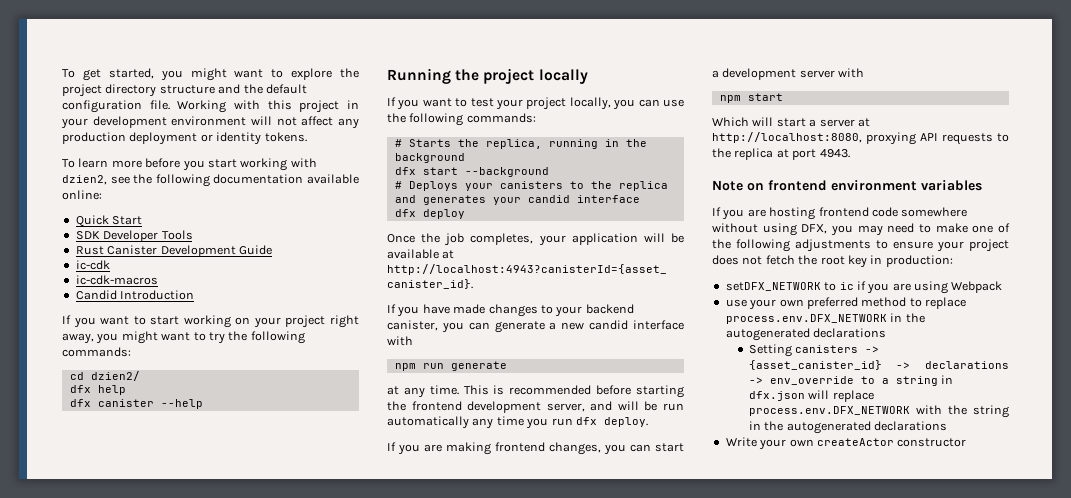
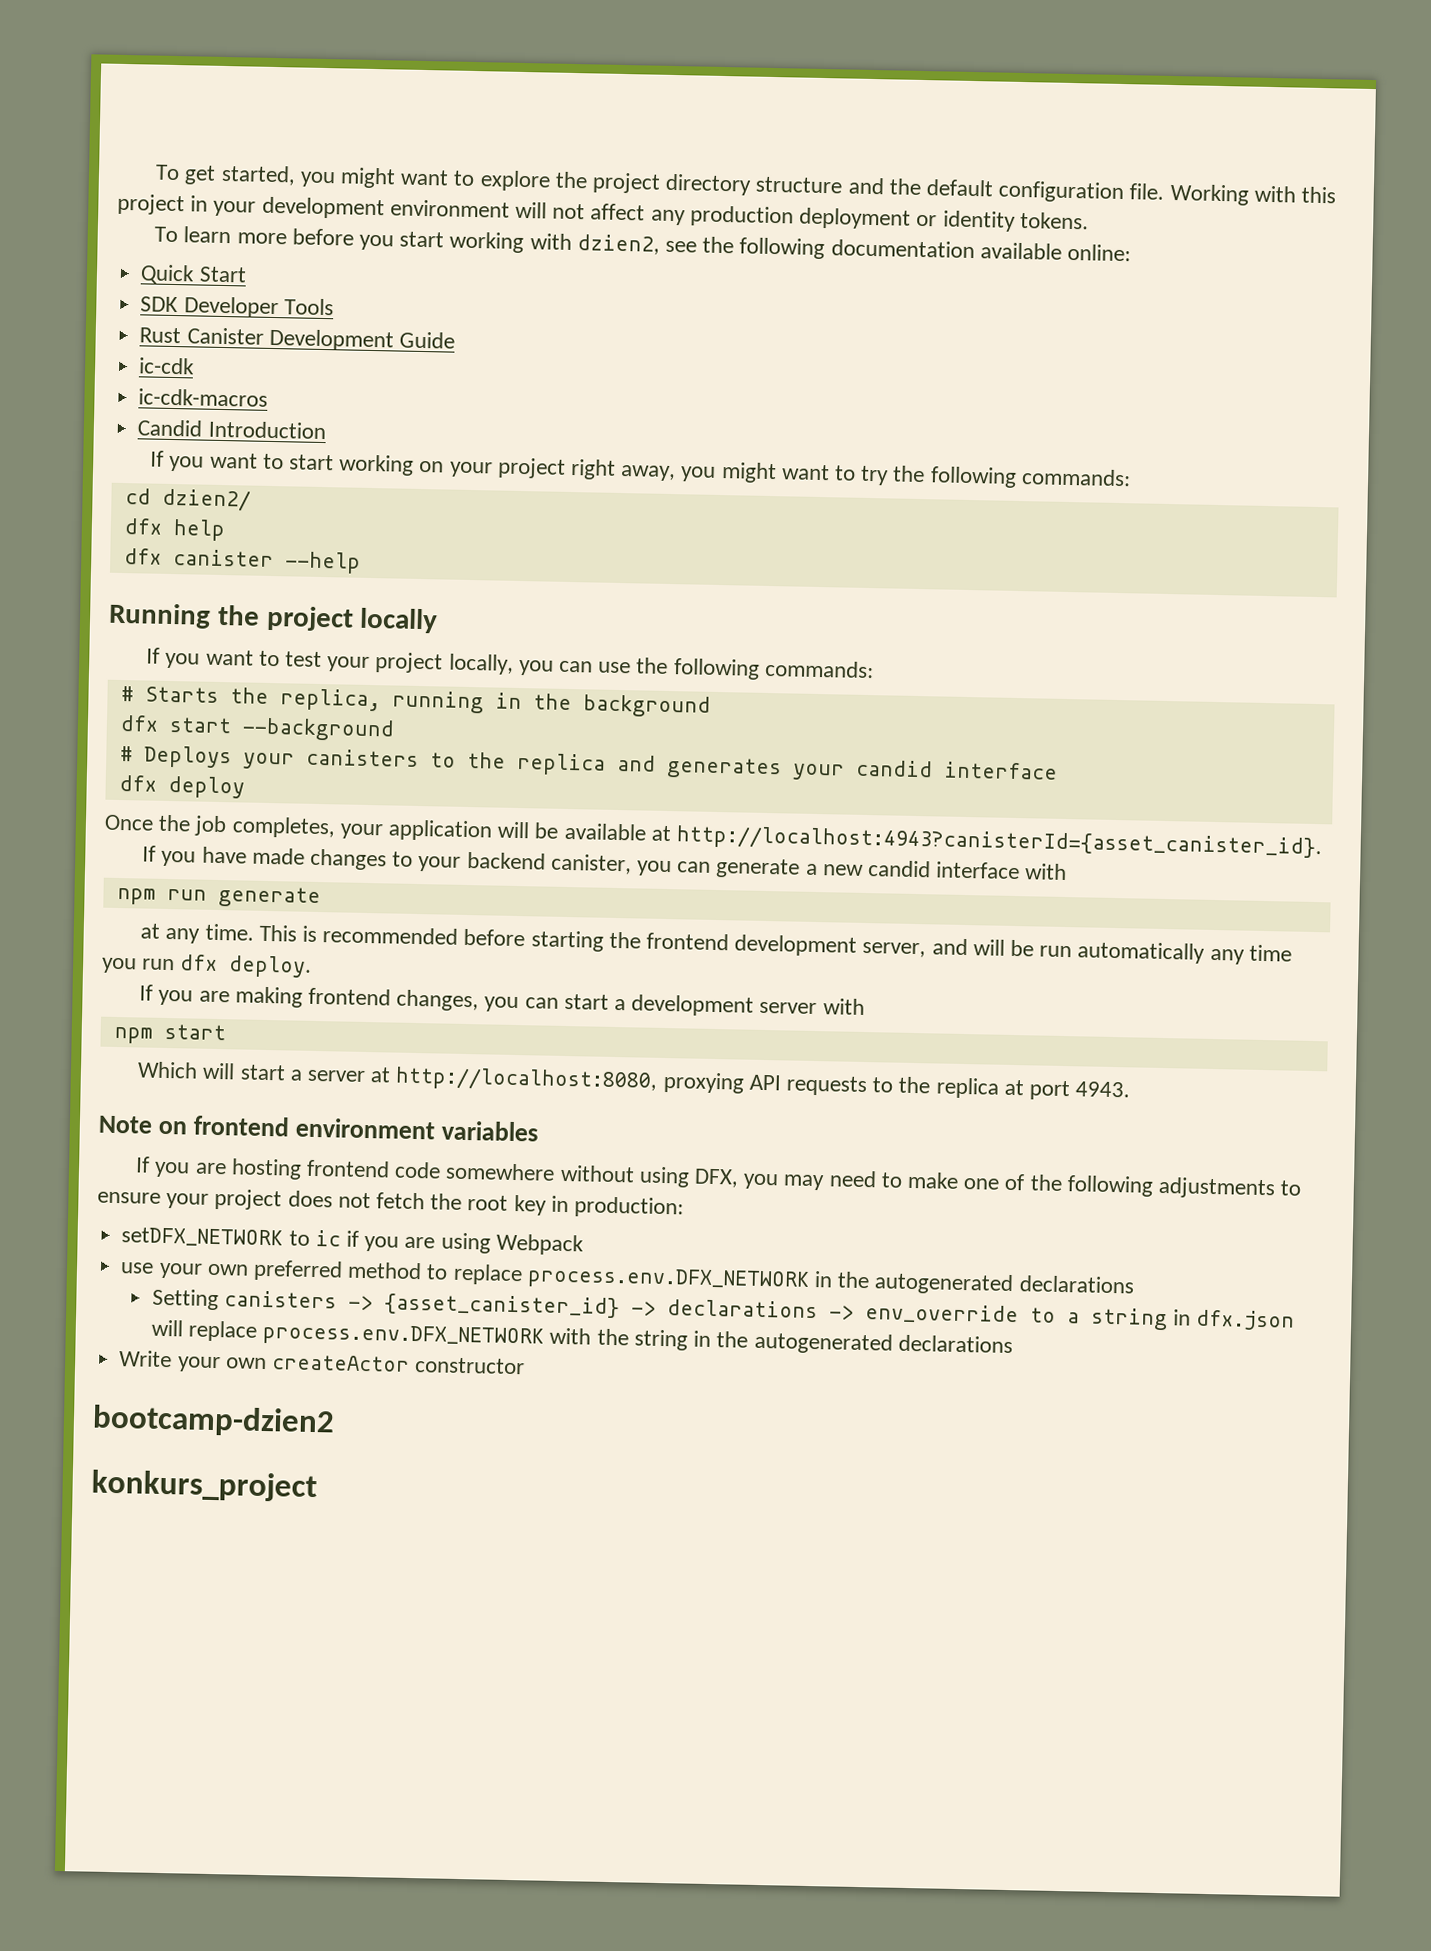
(967, 442) none -> [92,1404,335,1438] [91,1469,317,1503] // bootcamp-dzien2 // konkurs_project

